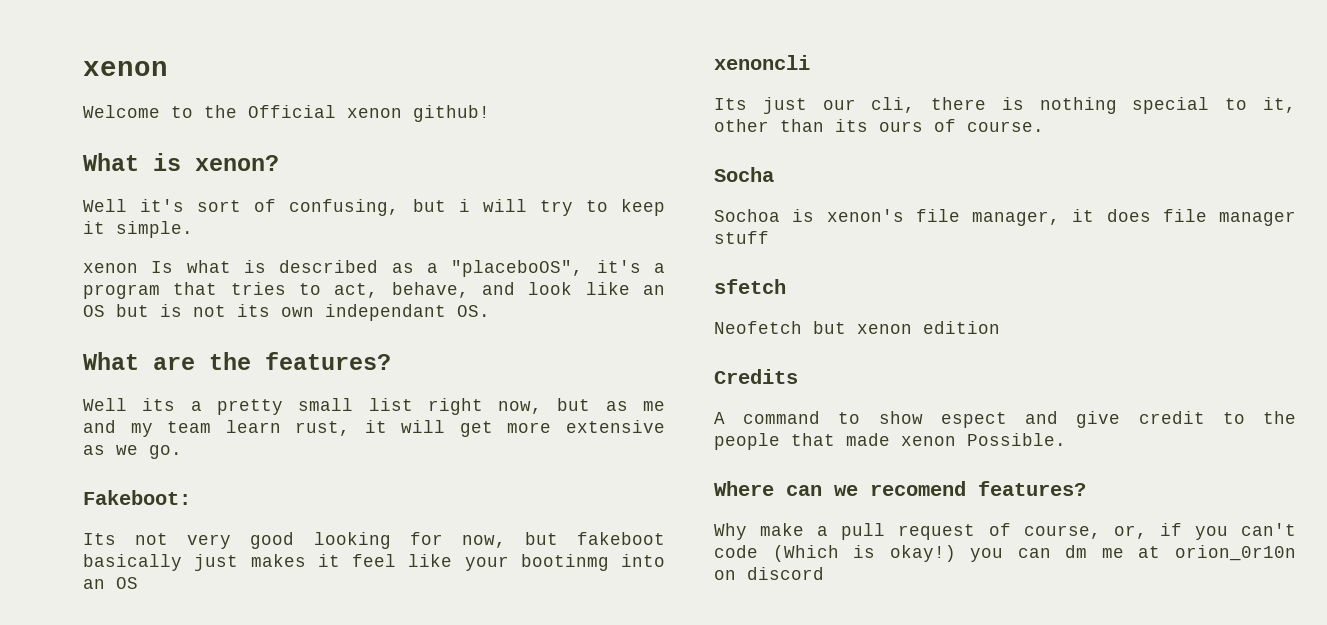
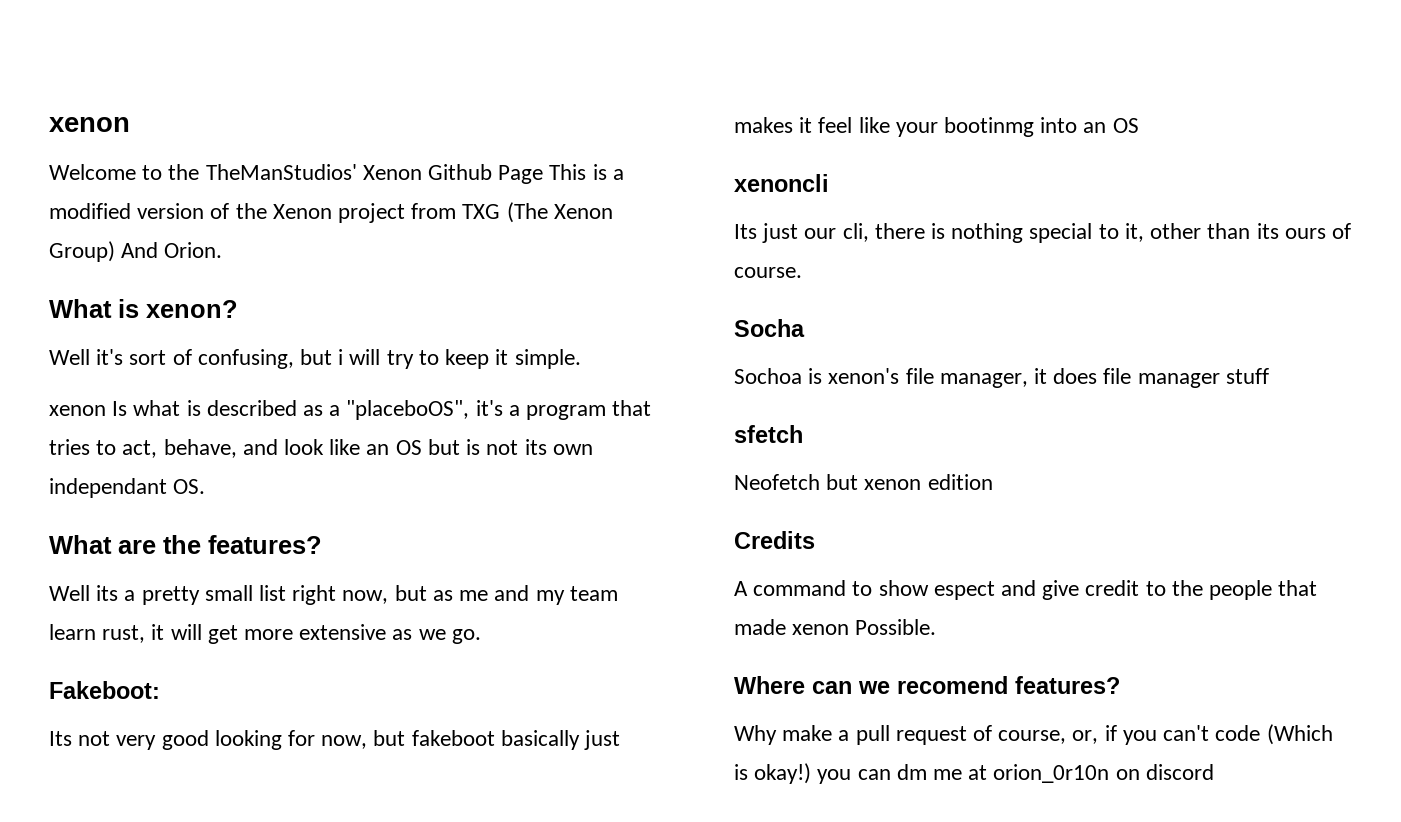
[248,105,490,122] Official xenon github! -> [205,164,624,184] [49,202,613,223] [49,241,223,262] TheManStudios' Xenon Github Page This is a modified version of the Xenon project from TXG (The Xenon Group) And Orion.

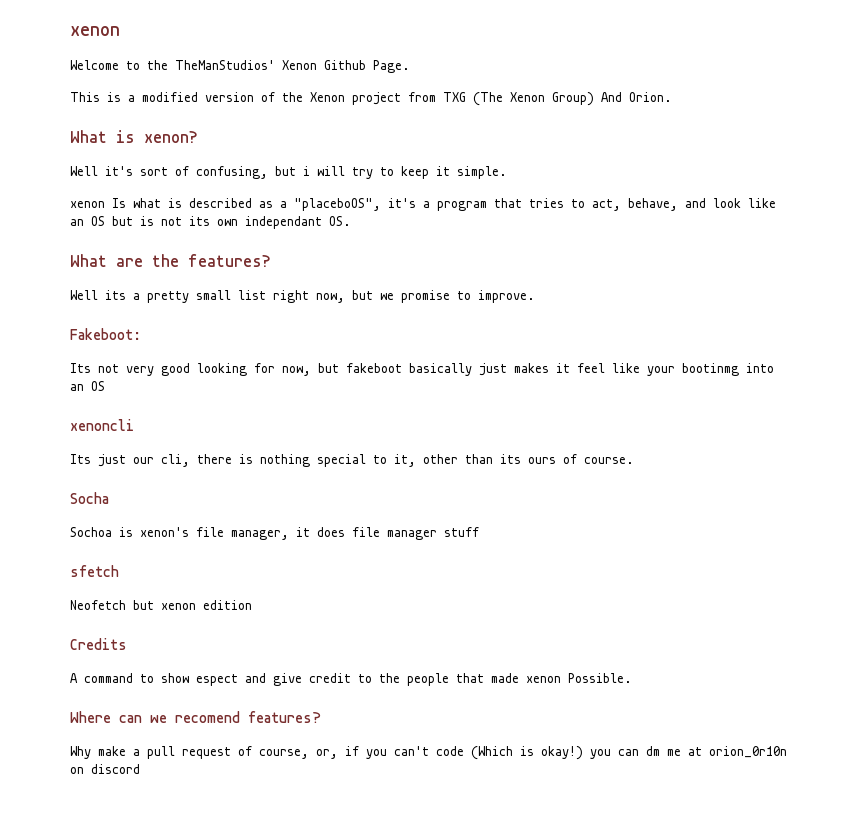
[498,165,544,184] Page -> [373,60,410,73] Page. //
[432,585,618,605] [49,624,481,644] as me and my team learn rust, it will get more extensive as we go. -> [380,290,535,303] we promise to improve.

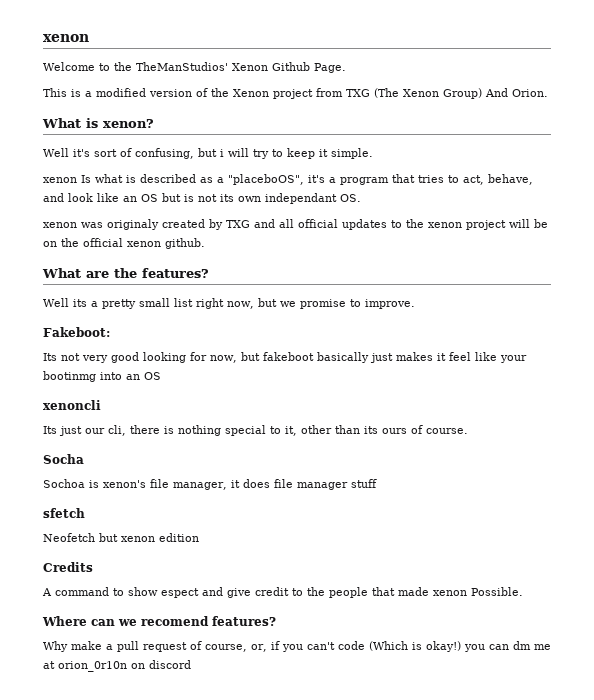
(351, 221) none -> [43,219,548,230] [43,238,205,249] // xenon was originaly created by TXG and all official updates to the xenon project will be on the official xenon github.

